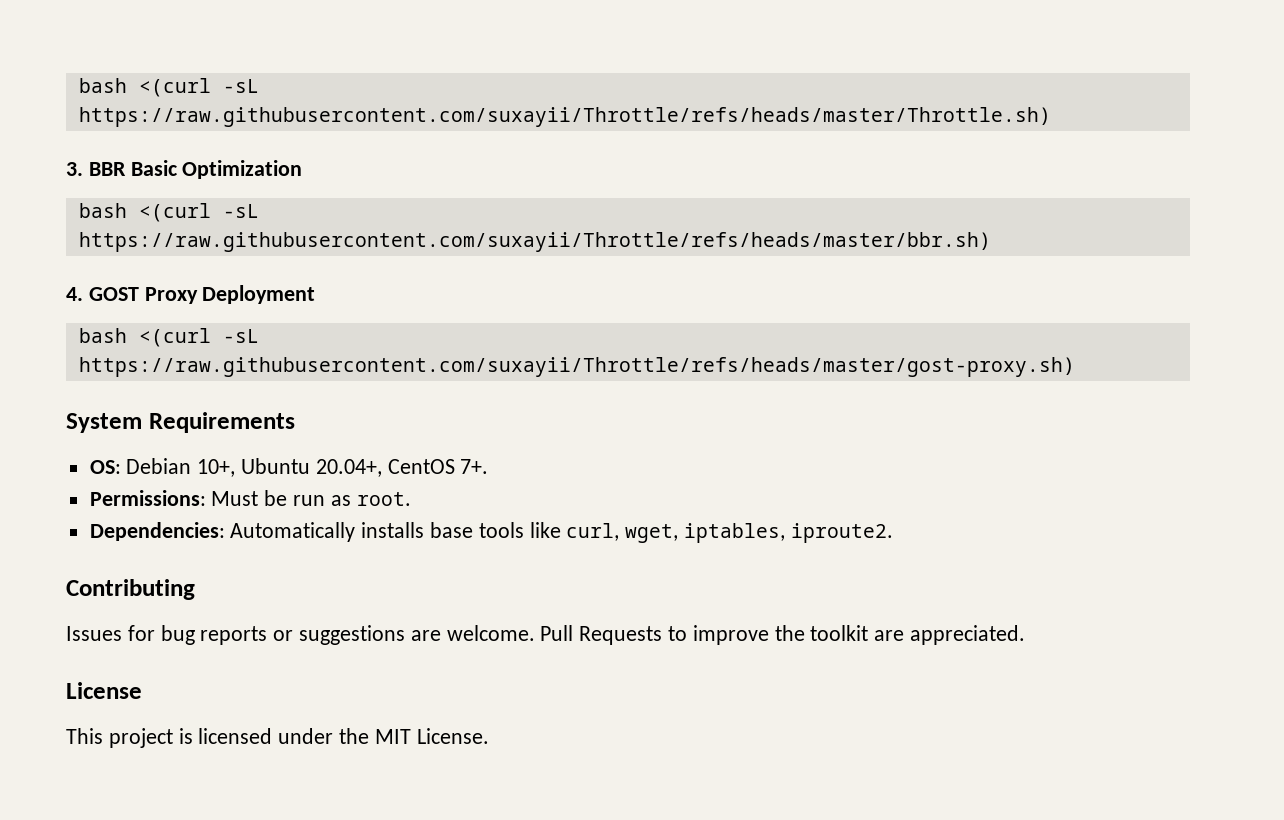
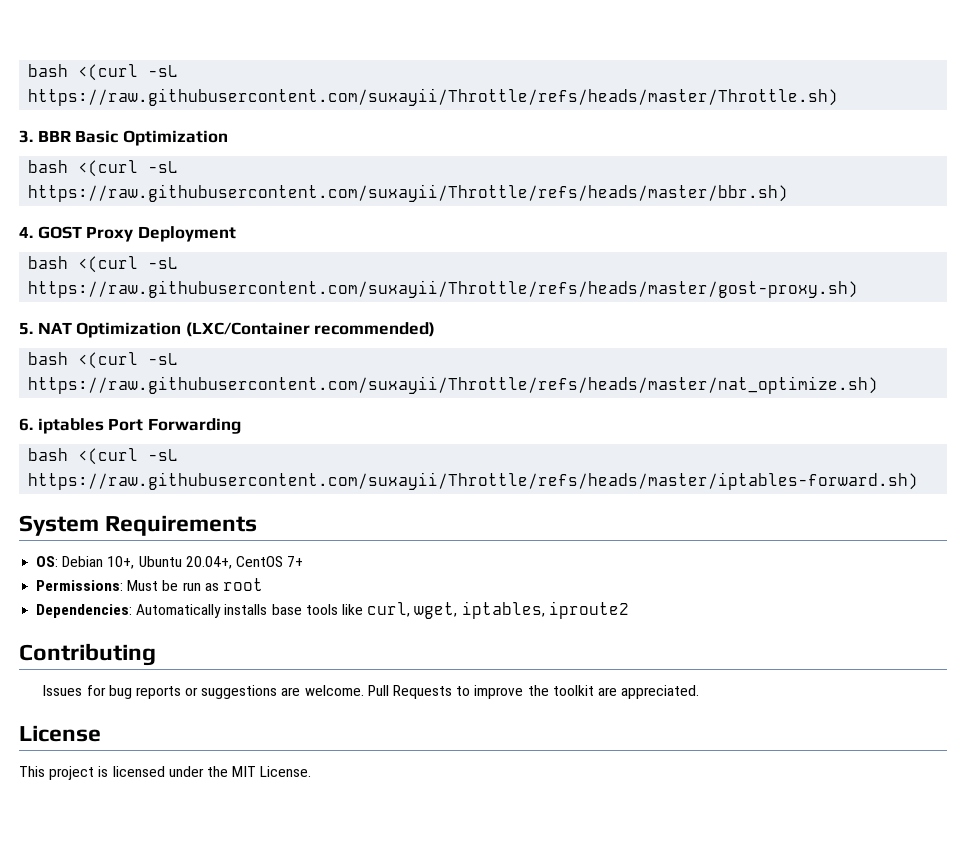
(1075, 367) none -> [19,322,436,338] [28,352,179,369] [28,376,879,394] [19,418,241,434] [28,448,179,465] [28,472,919,490] // 5. NAT Optimization (LXC/Container recommended) // bash <(curl -sL https://raw.githubusercontent.com/suxayii/Throttle/refs/heads/master/nat_optimize.sh) // 6. iptables Port Forwarding // bash <(curl -sL https://raw.githubusercontent.com/suxayii/Throttle/refs/heads/master/iptables-forward.sh)
[460,459,489,474] 7+. -> [287,556,304,567] 7+
[356,492,411,506] root. -> [222,578,263,591] root
[790,523,893,543] iproute2. -> [548,601,629,619] iproute2

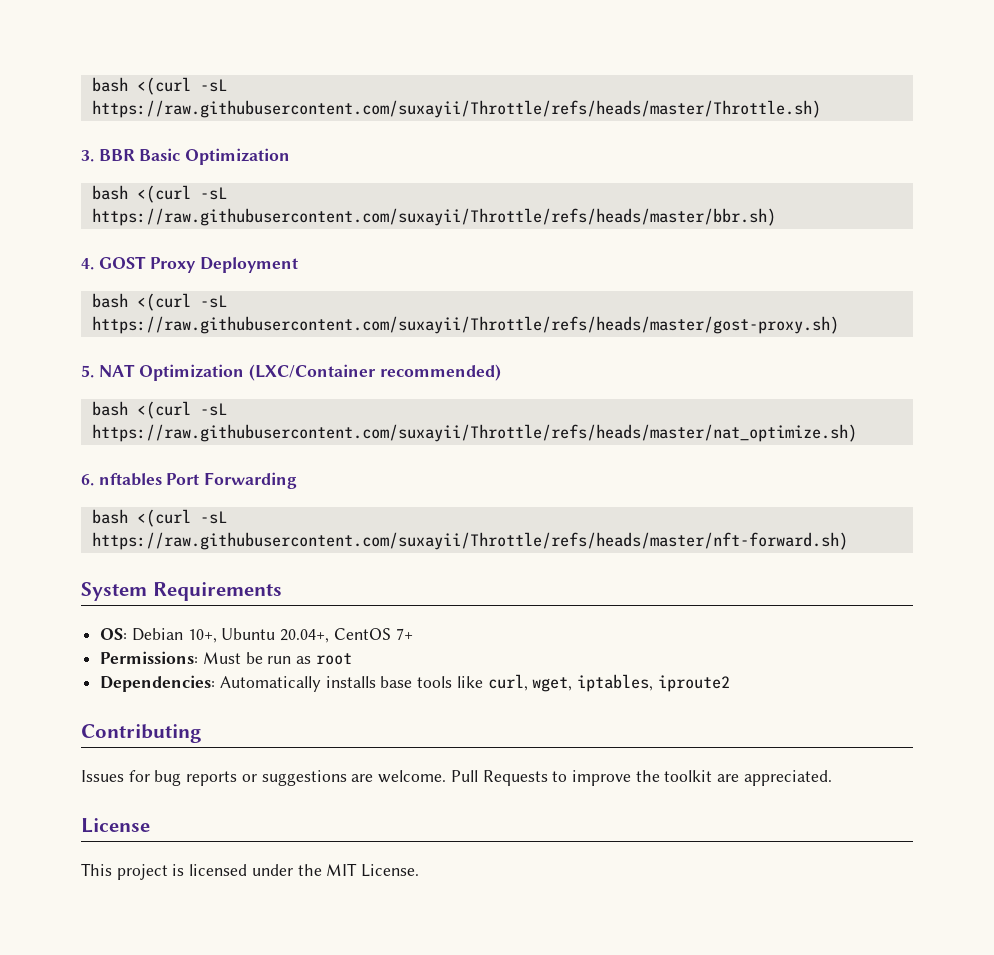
[37,418,104,434] iptables -> [98,473,162,486] nftables
[28,472,919,490] https://raw.githubusercontent.com/suxayii/Throttle/refs/heads/master/iptables-forward.sh) -> [91,532,848,550] https://raw.githubusercontent.com/suxayii/Throttle/refs/heads/master/nft-forward.sh)

